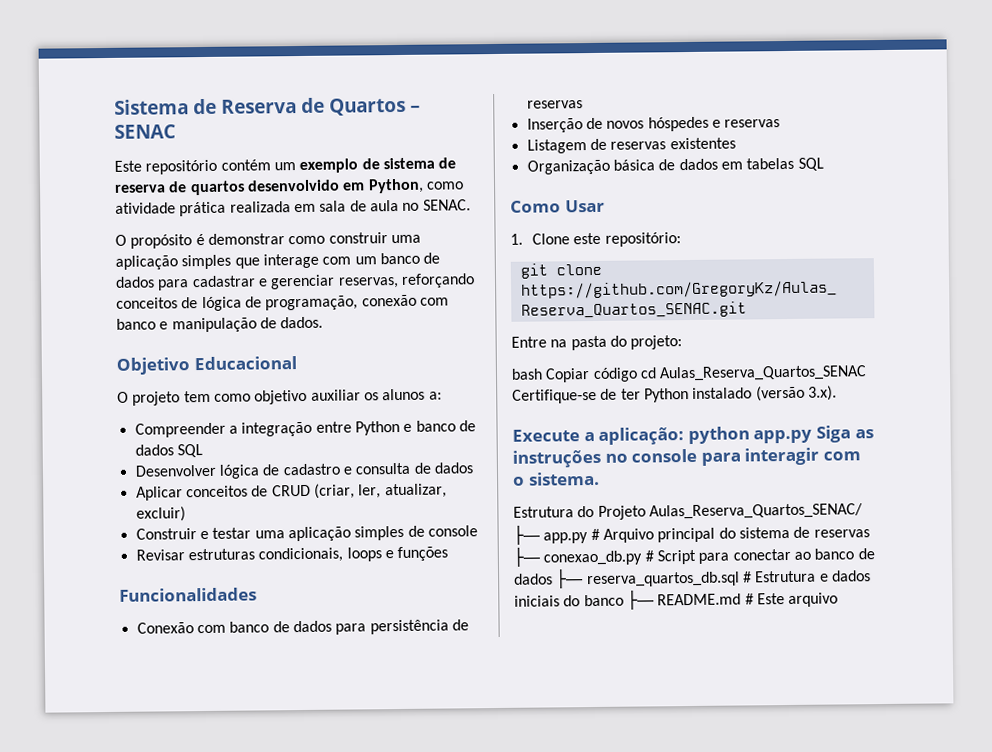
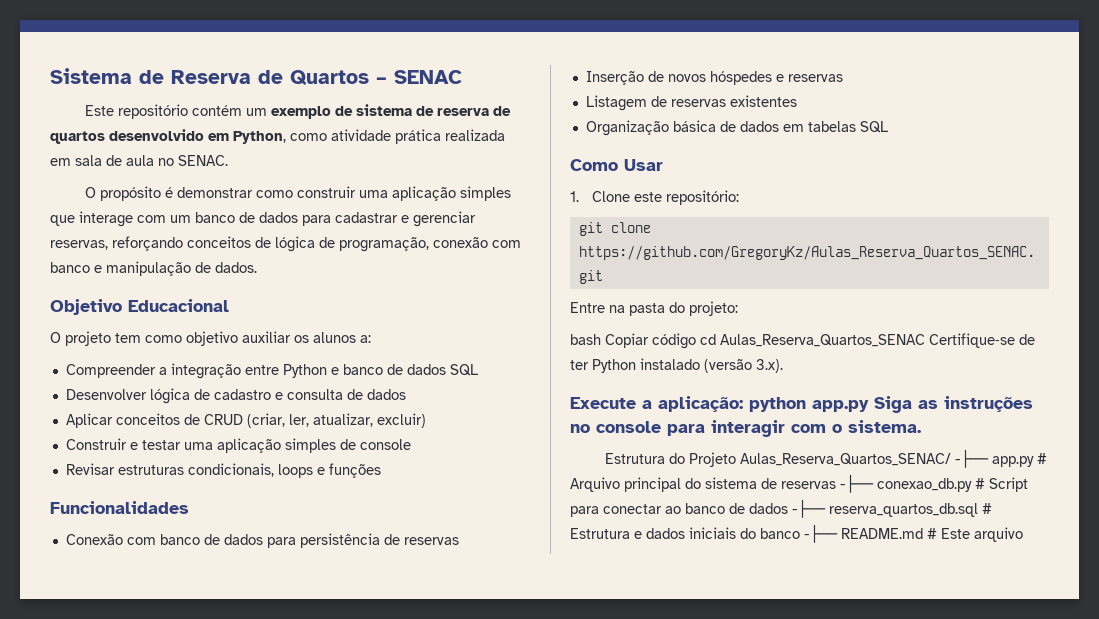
[513,524,541,545] ├── -> [954,449,989,468] -├──
[513,546,541,567] ├── -> [840,474,874,493] -├──
[555,568,585,589] ├── -> [792,499,826,518] -├──
[626,589,655,610] ├── -> [804,524,838,543] -├──

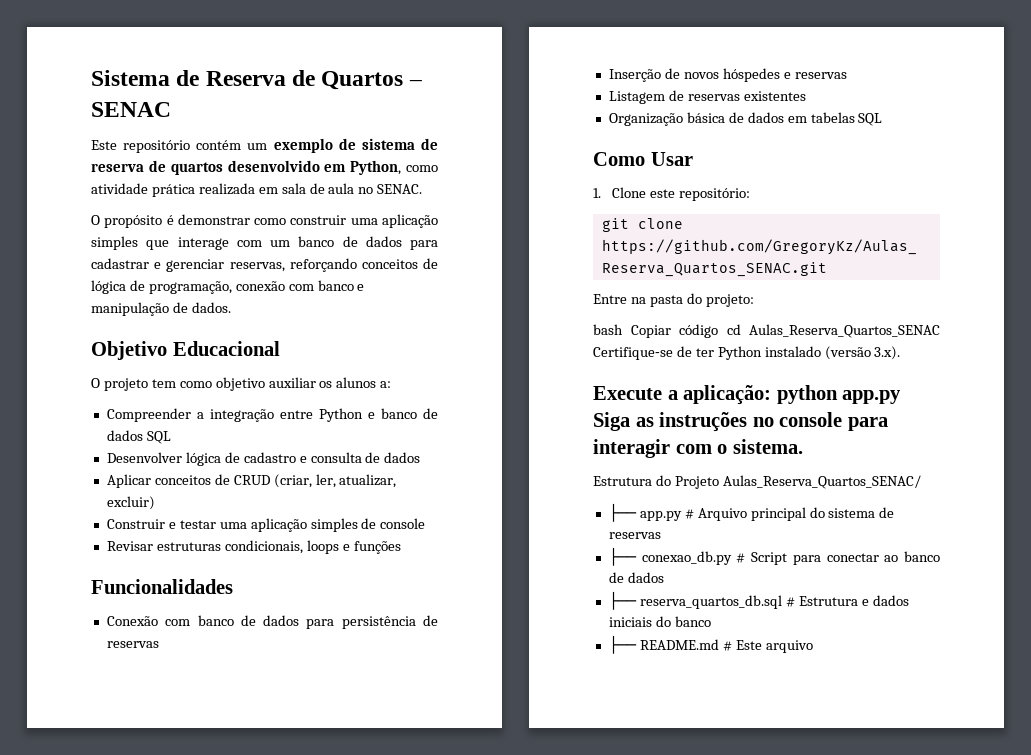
[954,449,989,468] -├── -> [608,503,637,522] // ├──
[840,474,874,493] -├── -> [608,547,637,566] // ├──
[792,499,826,518] -├── -> [608,591,637,610] // ├──
[804,524,838,543] -├── -> [608,635,637,654] // ├──

